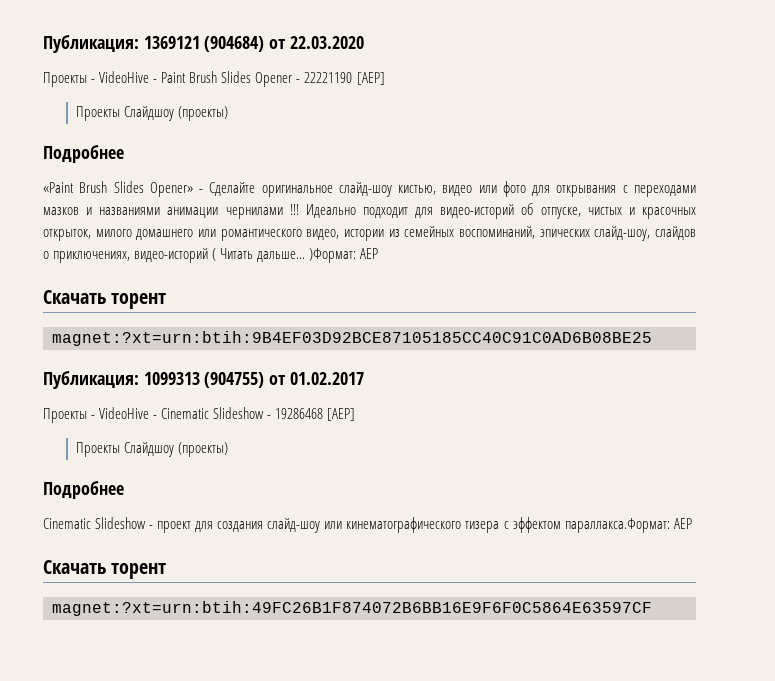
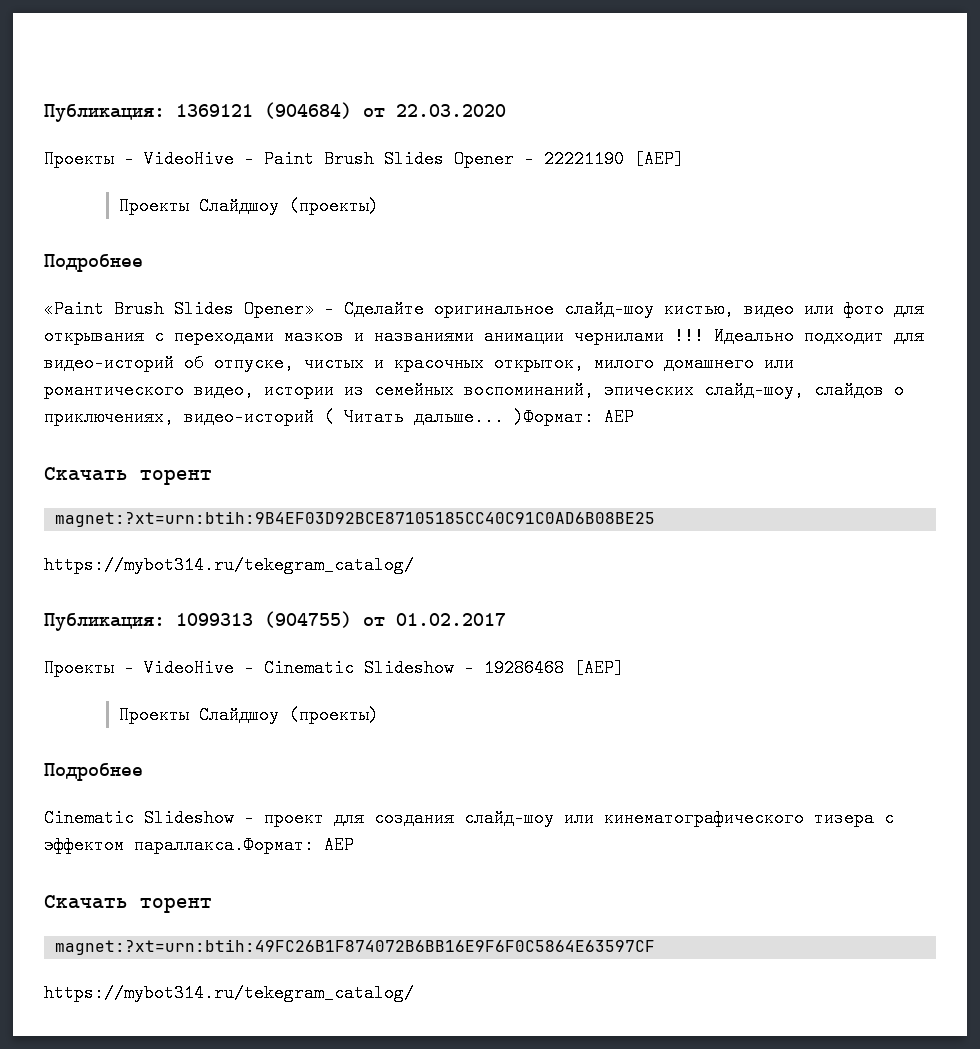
(652, 338) none -> [44,556,414,574] // https://mybot314.ru/tekegram_catalog/
(652, 608) none -> [44,984,414,1002] // https://mybot314.ru/tekegram_catalog/

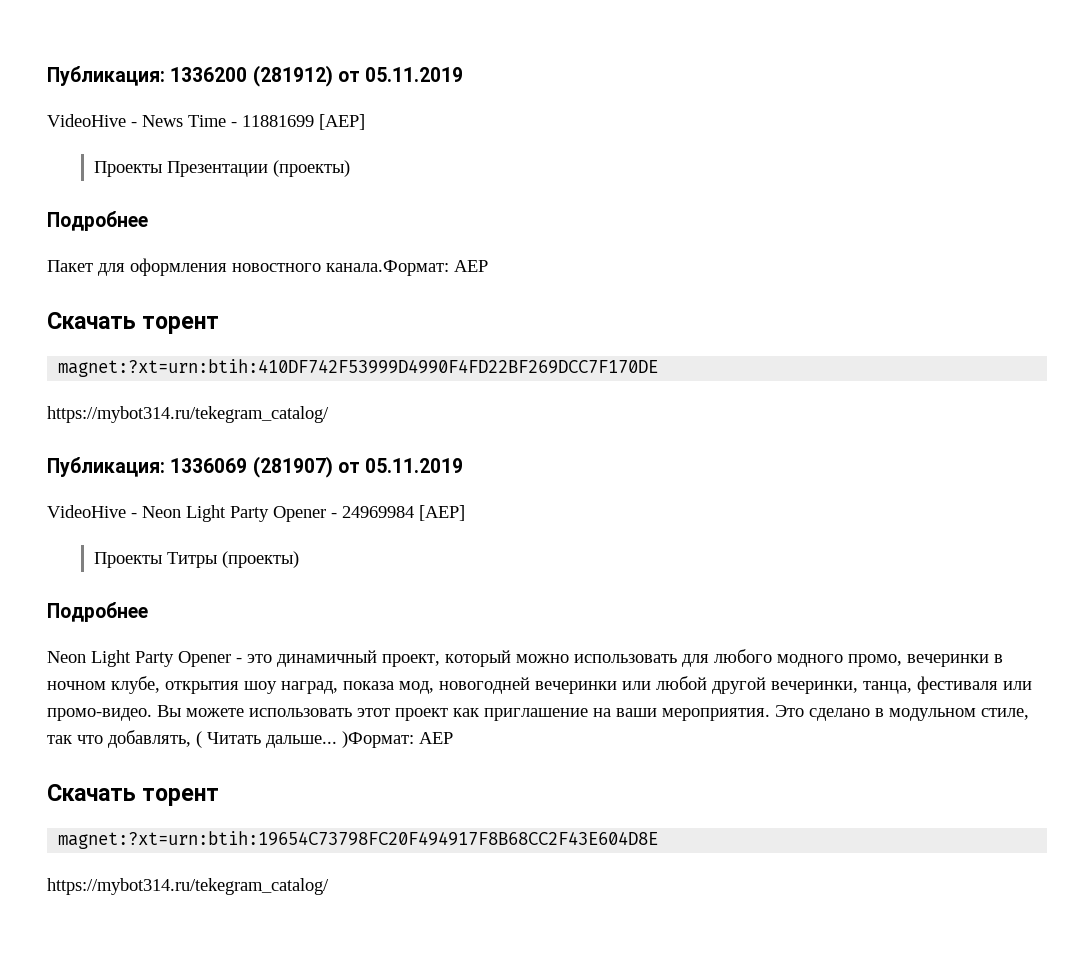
[44,102,506,122] [44,150,684,168] [119,197,380,215] [44,254,143,272] [44,300,924,318] [44,327,924,345] [44,354,794,372] [44,381,904,399] [44,408,314,426] Публикация: 1369121 (904684) от 22.03.2020 // Проекты - VideoHive - Paint Brush Slides Opener - 22221190 [AEP] // Проекты Слайдшоу (проекты) // Подробнее // «Paint Brush Slides Opener» - Сделайте оригинальное слайд-шоу кистью, видео или фото для открывания с переходами мазков и названиями анимации чернилами !!! Идеально подходит для видео-историй об отпуске, чистых и красочных открыток, милого домашнего или романтического видео, истории из семейных воспоминаний, эпических слайд-шоу, слайдов о приключениях, видео-историй -> [47,65,464,87] [47,114,365,130] [93,160,350,177] [47,211,148,231] [47,258,488,276] [47,312,220,334] [58,359,659,377] [47,406,329,423] [47,456,464,478] [47,505,465,522] [93,551,299,568] [47,602,148,622] [47,649,1003,667] [47,676,1032,694] [47,705,1029,721] [47,730,191,748] Публикация: 1336200 (281912) от 05.11.2019 // VideoHive - News Time - 11881699 [AEP] // Проекты Презентации (проекты) // Подробнее // Пакет для оформления новостного канала.Формат: AEP // Скачать торент // magnet:?xt=urn:btih:410DF742F53999D4990F4FD22BF269DCC7F170DE // https://mybot314.ru/tekegram_catalog/ // Публикация: 1336069 (281907) от 05.11.2019 // VideoHive - Neon Light Party Opener - 24969984 [AEP] // Проекты Титры (проекты) // Подробнее // Neon Light Party Opener - это динамичный проект, который можно использовать для любого модного промо, вечеринки в ночном клубе, открытия шоу наград, показа мод, новогодней вечеринки или любой другой вечеринки, танца, фестиваля или промо-видео. Вы можете использовать этот проект как приглашение на ваши мероприятия. Это сделано в модульном стиле, так что добавлять,
[55,511,656,527] [44,556,414,574] [44,611,506,631] [44,659,624,677] [119,706,380,724] [44,763,143,781] [44,809,894,827] [44,836,354,854] [44,895,212,913] [55,939,656,955] [44,984,414,1002] magnet:?xt=urn:btih:9B4EF03D92BCE87105185CC40C91C0AD6B08BE25 // https://mybot314.ru/tekegram_catalog/ // Публикация: 1099313 (904755) от 01.02.2017 // Проекты - VideoHive - Cinematic Slideshow - 19286468 [AEP] // Проекты Слайдшоу (проекты) // Подробнее // Cinematic Slideshow - проект для создания слайд-шоу или кинематографического тизера с эффектом параллакса.Формат: AEP // Скачать торент // magnet:?xt=urn:btih:49FC26B1F874072B6BB16E9F6F0C5864E63597CF // https://mybot314.ru/tekegram_catalog/ -> [58,831,659,849] [47,878,329,895] magnet:?xt=urn:btih:19654C73798FC20F494917F8B68CC2F43E604D8E // https://mybot314.ru/tekegram_catalog/

